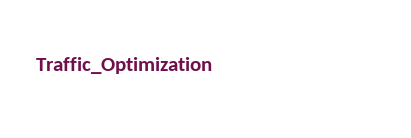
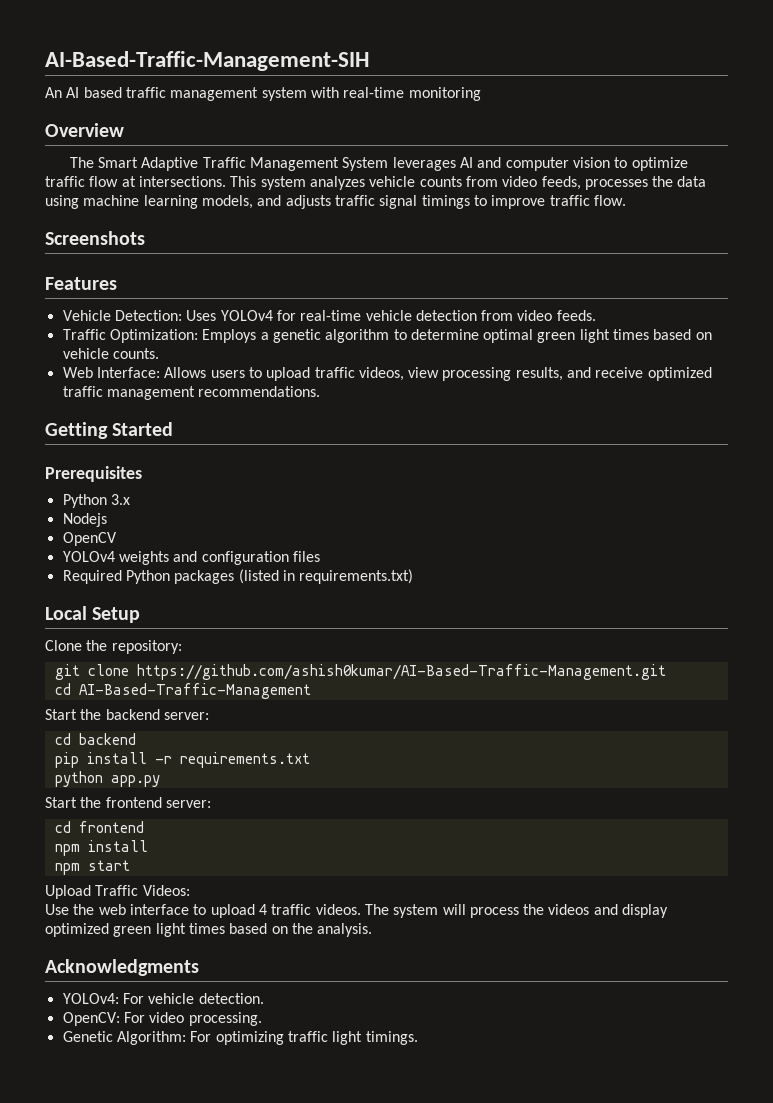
[36,57,212,74] Traffic_Optimization -> [45,51,370,71] [45,87,481,101] [45,123,124,137] [69,157,688,171] [45,176,707,190] [45,195,626,209] [45,231,145,245] [45,277,117,290] [62,310,596,321] [62,329,712,343] [62,348,159,359] [62,367,712,381] [62,386,321,400] [45,422,174,439] [45,466,142,482] [62,494,130,508] [62,513,107,527] [62,532,117,546] [62,551,320,565] [62,569,414,584] [45,606,141,623] [45,640,182,654] [54,664,666,680] [54,683,311,699] [45,709,209,720] [54,733,136,745] [54,752,310,768] [54,771,160,787] [45,797,211,808] [54,821,144,833] [54,840,148,856] [54,860,130,875] [45,885,190,899] [45,904,669,918] [45,923,373,937] [45,959,199,976] [62,993,264,1004] [62,1012,262,1026] [62,1031,418,1045] AI-Based-Traffic-Management-SIH // An AI based traffic management system with real-time monitoring // Overview // The Smart Adaptive Traffic Management System leverages AI and computer vision to optimize traffic flow at intersections. This system analyzes vehicle counts from video feeds, processes the data using machine learning models, and adjusts traffic signal timings to improve traffic flow. // Screenshots // Features // Vehicle Detection: Uses YOLOv4 for real-time vehicle detection from video feeds. // Traffic Optimization: Employs a genetic algorithm to determine optimal green light times based on vehicle counts. // Web Interface: Allows users to upload traffic videos, view processing results, and receive optimized traffic management recommendations. // Getting Started // Prerequisites // Python 3.x // Nodejs // OpenCV // YOLOv4 weights and configuration files // Required Python packages (listed in requirements.txt) // Local Setup // Clone the repository: // git clone https://github.com/ashish0kumar/AI-Based-Traffic-Management.git // cd AI-Based-Traffic-Management // Start the backend server: // cd backend // pip install -r requirements.txt // python app.py // Start the frontend server: // cd frontend // npm install // npm start // Upload Traffic Videos: // Use the web interface to upload 4 traffic videos. The system will process the videos and display optimized green light times based on the analysis. // Acknowledgments // YOLOv4: For vehicle detection. // OpenCV: For video processing. // Genetic Algorithm: For optimizing traffic light timings.

